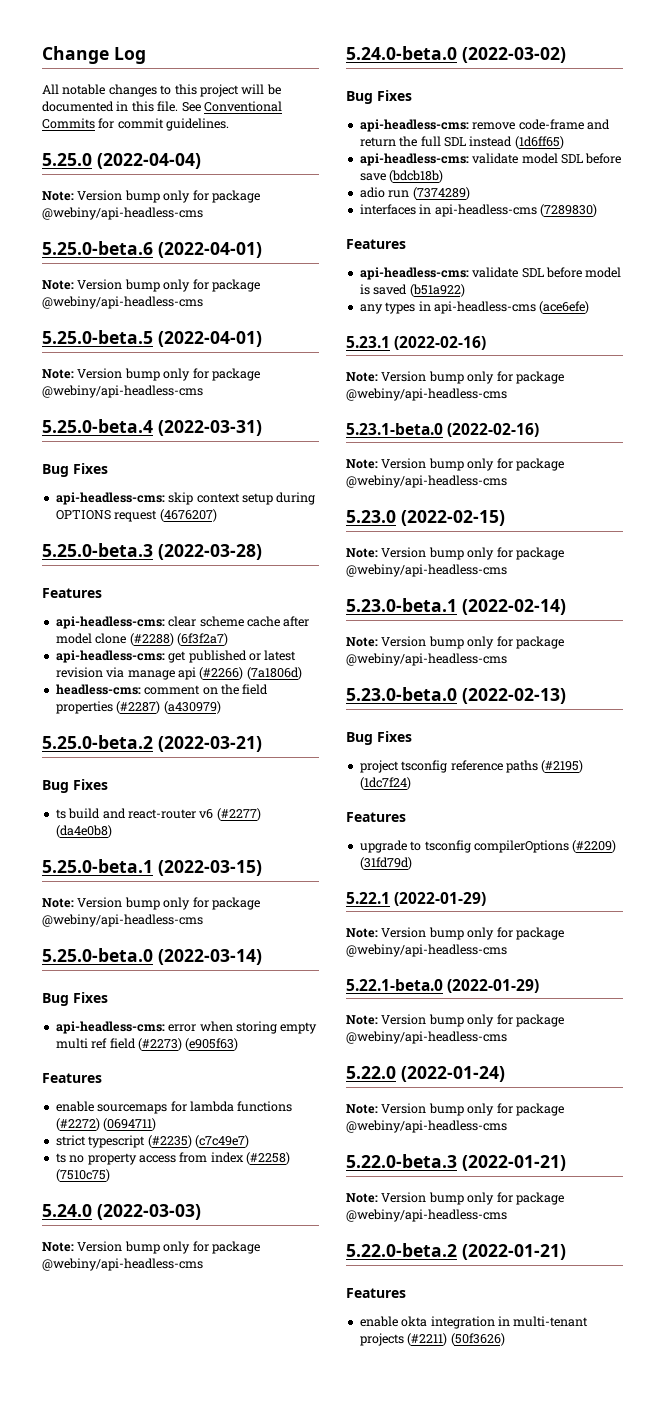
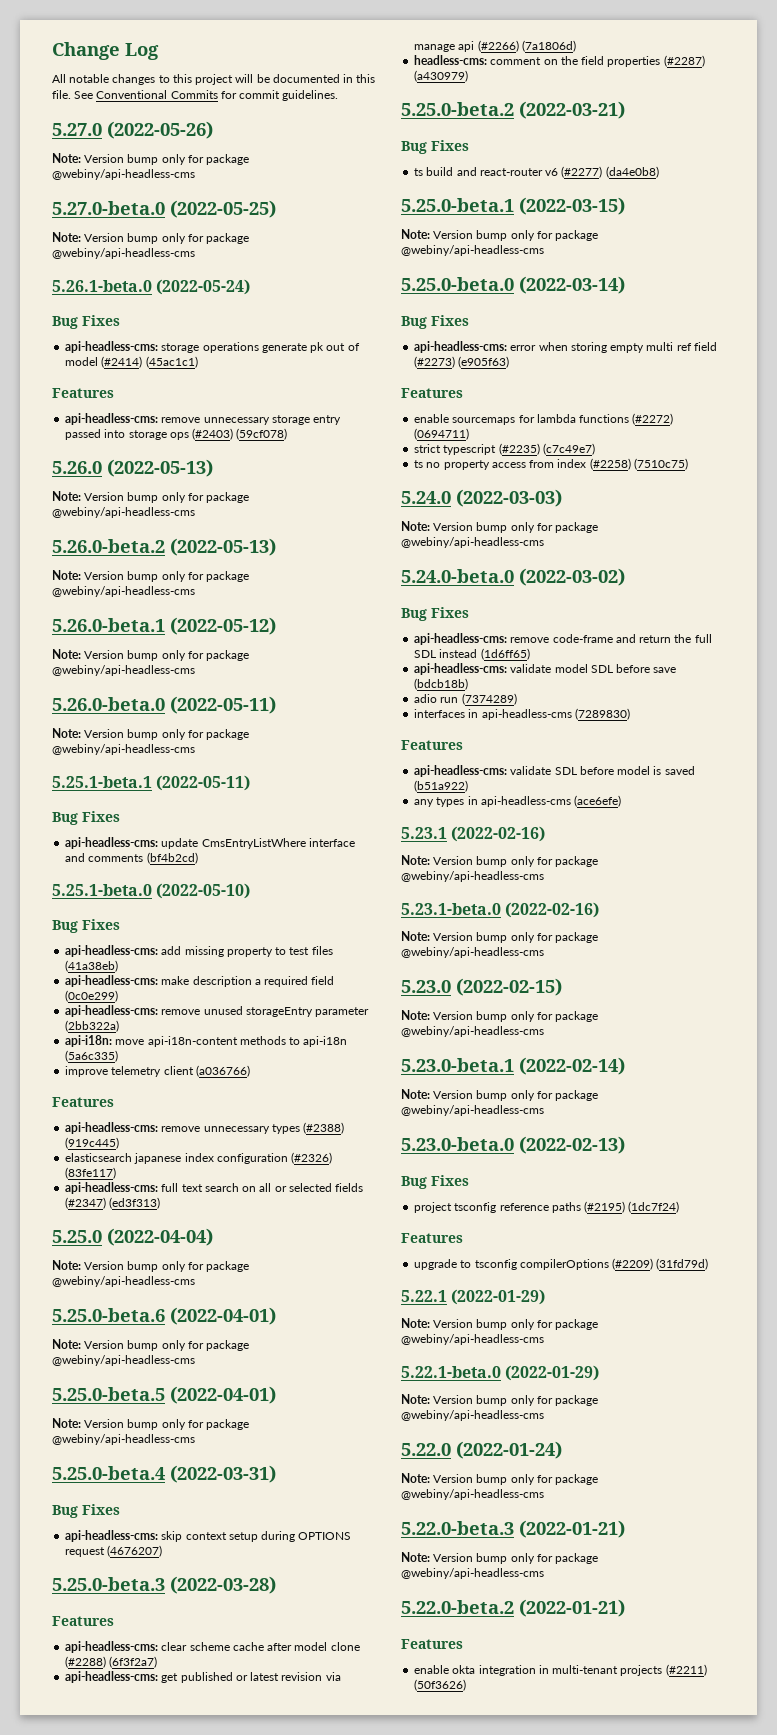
(230, 124) none -> [52,121,213,139] [52,153,250,165] [52,169,195,180] [52,200,276,218] [52,232,250,244] [52,248,195,259] [52,279,251,295] [52,315,120,329] [65,341,360,353] [65,356,198,368] [52,388,114,398] [65,413,342,425] [65,428,288,440] [52,459,213,477] [52,491,250,503] [52,507,195,518] [52,538,276,556] [52,570,250,582] [52,586,195,597] [52,617,276,635] [52,649,250,661] [52,665,195,676] [52,696,276,714] [52,728,250,740] [52,744,195,755] [52,775,251,791] [52,811,120,825] [65,837,355,849] [65,852,198,864] [52,883,251,899] [52,919,120,933] [65,945,333,957] [65,960,119,972] [65,975,335,987] [65,990,119,1002] [65,1005,370,1017] [65,1020,120,1032] [65,1035,348,1047] [65,1050,119,1062] [65,1065,250,1077] [52,1097,114,1107] [65,1122,345,1134] [65,1137,120,1149] [65,1152,333,1164] [65,1167,117,1179] [65,1182,364,1194] [65,1197,161,1209] // 5.27.0 (2022-05-26) // Note: Version bump only for package @webiny/api-headless-cms // 5.27.0-beta.0 (2022-05-25) // Note: Version bump only for package @webiny/api-headless-cms // 5.26.1-beta.0 (2022-05-24) // Bug Fixes // api-headless-cms: storage operations generate pk out of model (#2414) (45ac1c1) // Features // api-headless-cms: remove unnecessary storage entry passed into storage ops (#2403) (59cf078) // 5.26.0 (2022-05-13) // Note: Version bump only for package @webiny/api-headless-cms // 5.26.0-beta.2 (2022-05-13) // Note: Version bump only for package @webiny/api-headless-cms // 5.26.0-beta.1 (2022-05-12) // Note: Version bump only for package @webiny/api-headless-cms // 5.26.0-beta.0 (2022-05-11) // Note: Version bump only for package @webiny/api-headless-cms // 5.25.1-beta.1 (2022-05-11) // Bug Fixes // api-headless-cms: update CmsEntryListWhere interface and comments (bf4b2cd) // 5.25.1-beta.0 (2022-05-10) // Bug Fixes // api-headless-cms: add missing property to test files (41a38eb) // api-headless-cms: make description a required field (0c0e299) // api-headless-cms: remove unused storageEntry parameter (2bb322a) // api-i18n: move api-i18n-content methods to api-i18n (5a6c335) // improve telemetry client (a036766) // Features // api-headless-cms: remove unnecessary types (#2388) (919c445) // elasticsearch japanese index configuration (#2326) (83fe117) // api-headless-cms: full text search on all or selected fields (#2347) (ed3f313)

